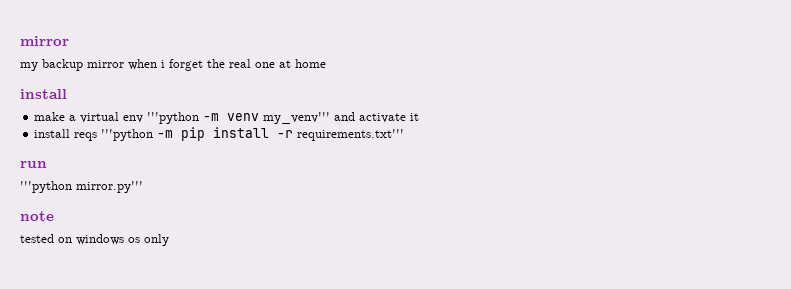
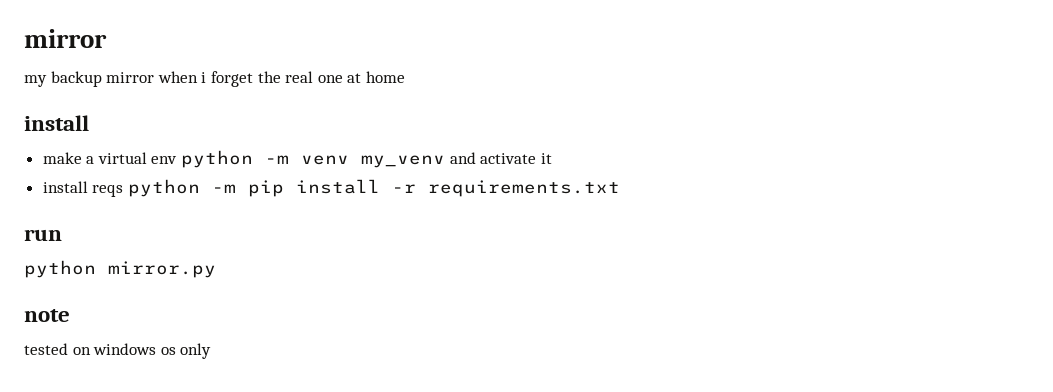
[147,112,200,124] '''python -> [181,150,254,168] python
[263,112,331,124] my_venv''' -> [361,155,446,168] my_venv
[101,129,154,141] '''python -> [127,179,200,197] python
[297,129,405,141] requirements.txt''' -> [427,180,620,197] requirements.txt
[20,181,143,193] '''python mirror.py''' -> [24,260,216,278] python mirror.py

